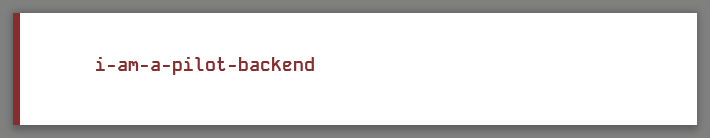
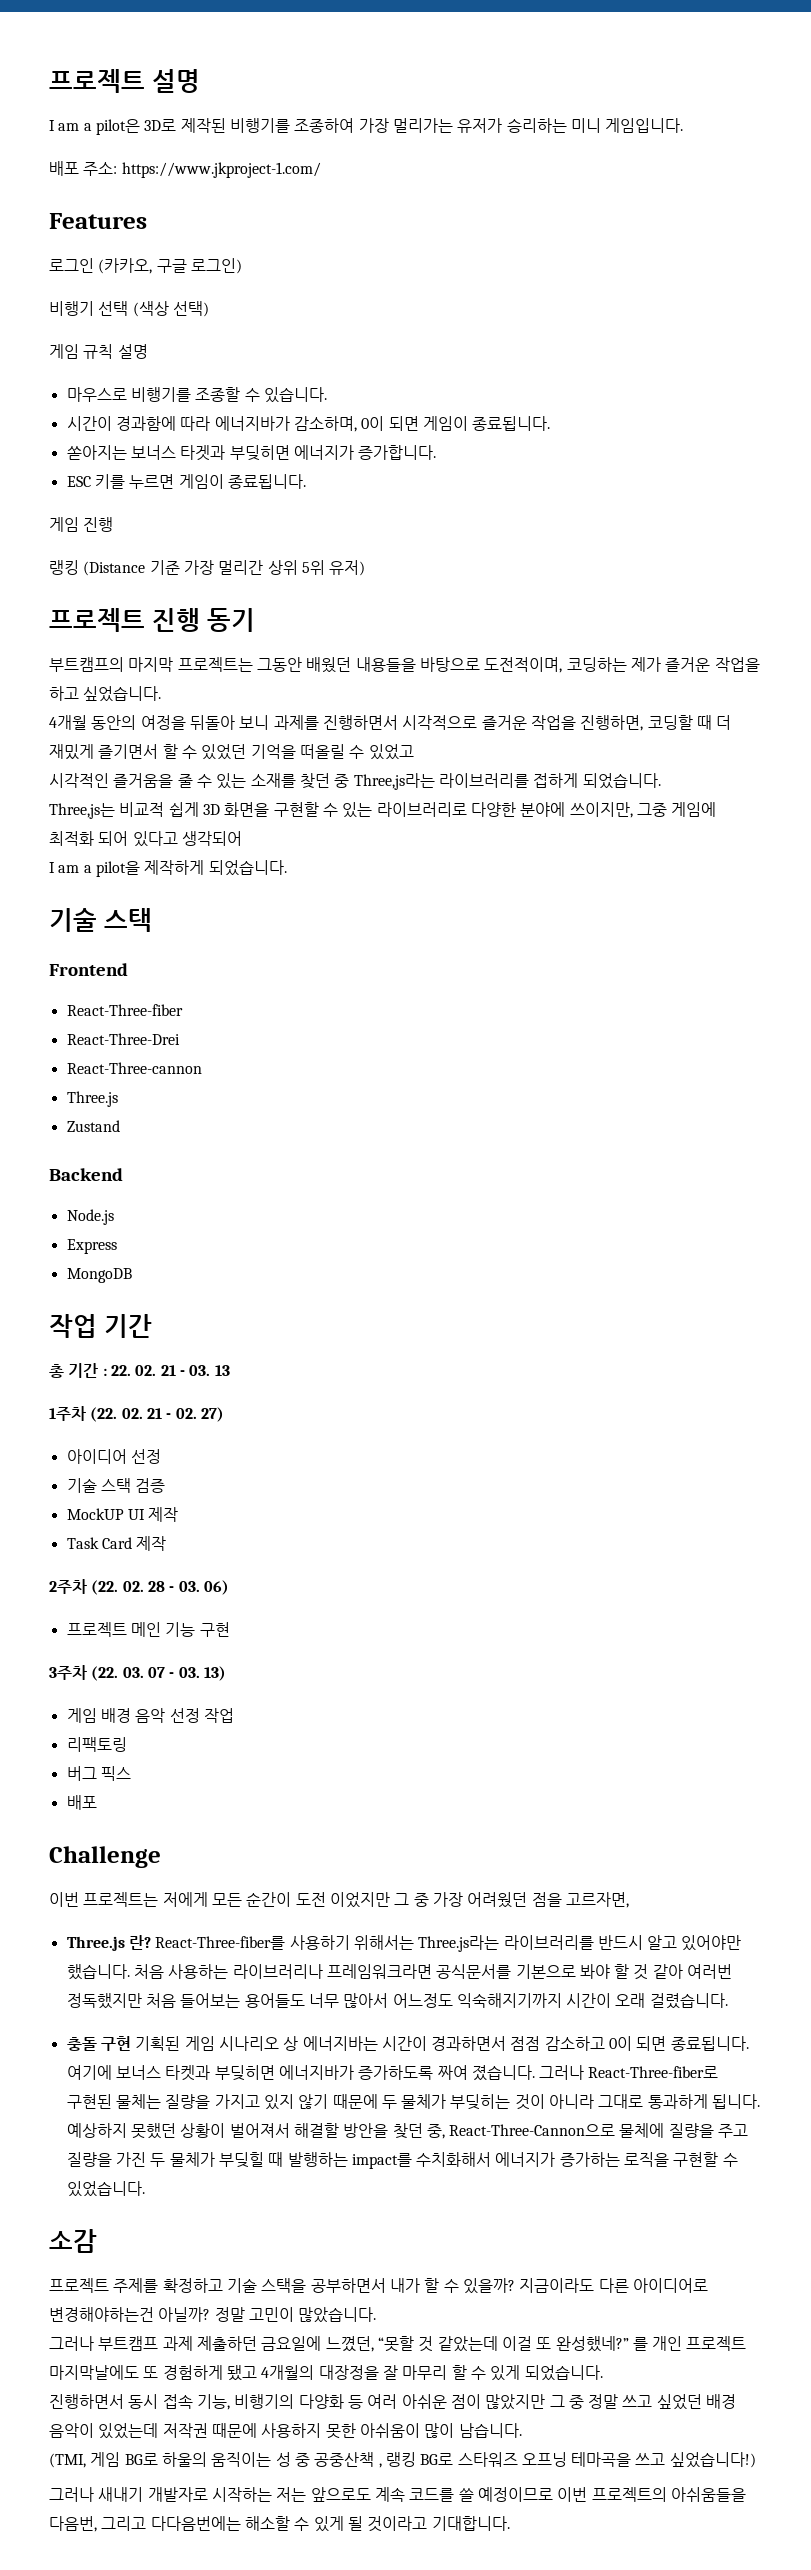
[95,56,315,75] i-am-a-pilot-backend -> [49,69,200,93] [49,118,684,135] [49,161,321,178] [49,213,147,229] [49,258,242,274] [49,301,209,317] [49,344,148,359] [66,387,327,403] [66,416,551,432] [66,445,437,461] [66,474,306,489] [49,517,114,532] [49,560,366,576] [49,608,255,632] [49,657,760,673] [49,686,162,702] [49,715,732,731] [49,744,414,760] [49,773,661,790] [49,802,717,819] [49,831,242,847] [49,860,287,877] [49,908,152,932] [49,963,128,976] [66,1004,183,1016] [66,1033,180,1045] [66,1062,202,1074] [66,1091,118,1107] [66,1120,120,1132] [49,1168,123,1181] [66,1209,114,1225] [66,1239,117,1254] [66,1268,132,1283] [49,1314,152,1338] [49,1363,230,1378] [49,1406,224,1422] [66,1449,161,1464] [66,1478,166,1493] [66,1507,179,1522] [66,1536,167,1551] [49,1579,229,1595] [66,1622,230,1637] [49,1665,226,1681] [66,1708,234,1723] [66,1737,127,1752] [66,1766,131,1781] [66,1795,97,1810] [49,1846,161,1868] [49,1892,629,1908] [66,1935,742,1952] [66,1964,733,1980] [66,1993,728,2009] [66,2036,749,2051] [66,2065,719,2081] [66,2094,761,2110] [66,2123,749,2139] [66,2152,738,2169] [66,2181,145,2197] [49,2229,97,2253] [49,2278,708,2294] [49,2307,377,2323] [49,2336,747,2352] [49,2365,603,2381] [49,2394,737,2410] [49,2423,522,2439] [49,2452,756,2468] [49,2487,746,2502] [49,2516,510,2532] 프로젝트 설명 // I am a pilot은 3D로 제작된 비행기를 조종하여 가장 멀리가는 유저가 승리하는 미니 게임입니다. // 배포 주소: https://www.jkproject-1.com/ // Features // 로그인 (카카오, 구글 로그인) // 비행기 선택 (색상 선택) // 게임 규칙 설명 // 마우스로 비행기를 조종할 수 있습니다. // 시간이 경과함에 따라 에너지바가 감소하며, 0이 되면 게임이 종료됩니다. // 쏟아지는 보너스 타겟과 부딪히면 에너지가 증가합니다. // ESC 키를 누르면 게임이 종료됩니다. // 게임 진행 // 랭킹 (Distance 기준 가장 멀리간 상위 5위 유저) // 프로젝트 진행 동기 // 부트캠프의 마지막 프로젝트는 그동안 배웠던 내용들을 바탕으로 도전적이며, 코딩하는 제가 즐거운 작업을 하고 싶었습니다. // 4개월 동안의 여정을 뒤돌아 보니 과제를 진행하면서 시각적으로 즐거운 작업을 진행하면, 코딩할 때 더 재밌게 즐기면서 할 수 있었던 기억을 떠올릴 수 있었고 // 시각적인 즐거움을 줄 수 있는 소재를 찾던 중 Three,js라는 라이브러리를 접하게 되었습니다. // Three,js는 비교적 쉽게 3D 화면을 구현할 수 있는 라이브러리로 다양한 분야에 쓰이지만, 그중 게임에 최적화 되어 있다고 생각되어 // I am a pilot을 제작하게 되었습니다. // 기술 스택 // Frontend // React-Three-fiber // React-Three-Drei // React-Three-cannon // Three.js // Zustand // Backend // Node.js // Express // MongoDB // 작업 기간 // 총 기간 : 22. 02. 21 - 03. 13 // 1주차 (22. 02. 21 - 02. 27) // 아이디어 선정 // 기술 스택 검증 // MockUP UI 제작 // Task Card 제작 // 2주차 (22. 02. 28 - 03. 06) // 프로젝트 메인 기능 구현 // 3주차 (22. 03. 07 - 03. 13) // 게임 배경 음악 선정 작업 // 리팩토링 // 버그 픽스 // 배포 // Challenge // 이번 프로젝트는 저에게 모든 순간이 도전 이었지만 그 중 가장 어려웠던 점을 고르자면, // Three.js 란? React-Three-fiber를 사용하기 위해서는 Three.js라는 라이브러리를 반드시 알고 있어야만 했습니다. 처음 사용하는 라이브러리나 프레임워크라면 공식문서를 기본으로 봐야 할 것 같아 여러번 정독했지만 처음 들어보는 용어들도 너무 많아서 어느정도 익숙해지기까지 시간이 오래 걸렸습니다. // 충돌 구현 기획된 게임 시나리오 상 에너지바는 시간이 경과하면서 점점 감소하고 0이 되면 종료됩니다. 여기에 보너스 타켓과 부딪히면 에너지바가 증가하도록 짜여 졌습니다. 그러나 React-Three-fiber로 구현된 물체는 질량을 가지고 있지 않기 때문에 두 물체가 부딪히는 것이 아니라 그대로 통과하게 됩니다. 예상하지 못했던 상황이 벌어져서 해결할 방안을 찾던 중, React-Three-Cannon으로 물체에 질량을 주고 질량을 가진 두 물체가 부딪힐 때 발행하는 impact를 수치화해서 에너지가 증가하는 로직을 구현할 수 있었습니다. // 소감 // 프로젝트 주제를 확정하고 기술 스택을 공부하면서 내가 할 수 있을까? 지금이라도 다른 아이디어로 변경해야하는건 아닐까? 정말 고민이 많았습니다. // 그러나 부트캠프 과제 제출하던 금요일에 느꼈던, “못할 것 같았는데 이걸 또 완성했네?” 를 개인 프로젝트 마지막날에도 또 경험하게 됐고 4개월의 대장정을 잘 마무리 할 수 있게 되었습니다. // 진행하면서 동시 접속 기능, 비행기의 다양화 등 여러 아쉬운 점이 많았지만 그 중 정말 쓰고 싶었던 배경 음악이 있었는데 저작권 때문에 사용하지 못한 아쉬움이 많이 남습니다. // (TMI, 게임 BG로 하울의 움직이는 성 중 공중산책 , 랭킹 BG로 스타워즈 오프닝 테마곡을 쓰고 싶었습니다!) // 그러나 새내기 개발자로 시작하는 저는 앞으로도 계속 코드를 쓸 예정이므로 이번 프로젝트의 아쉬움들을 다음번, 그리고 다다음번에는 해소할 수 있게 될 것이라고 기대합니다.

